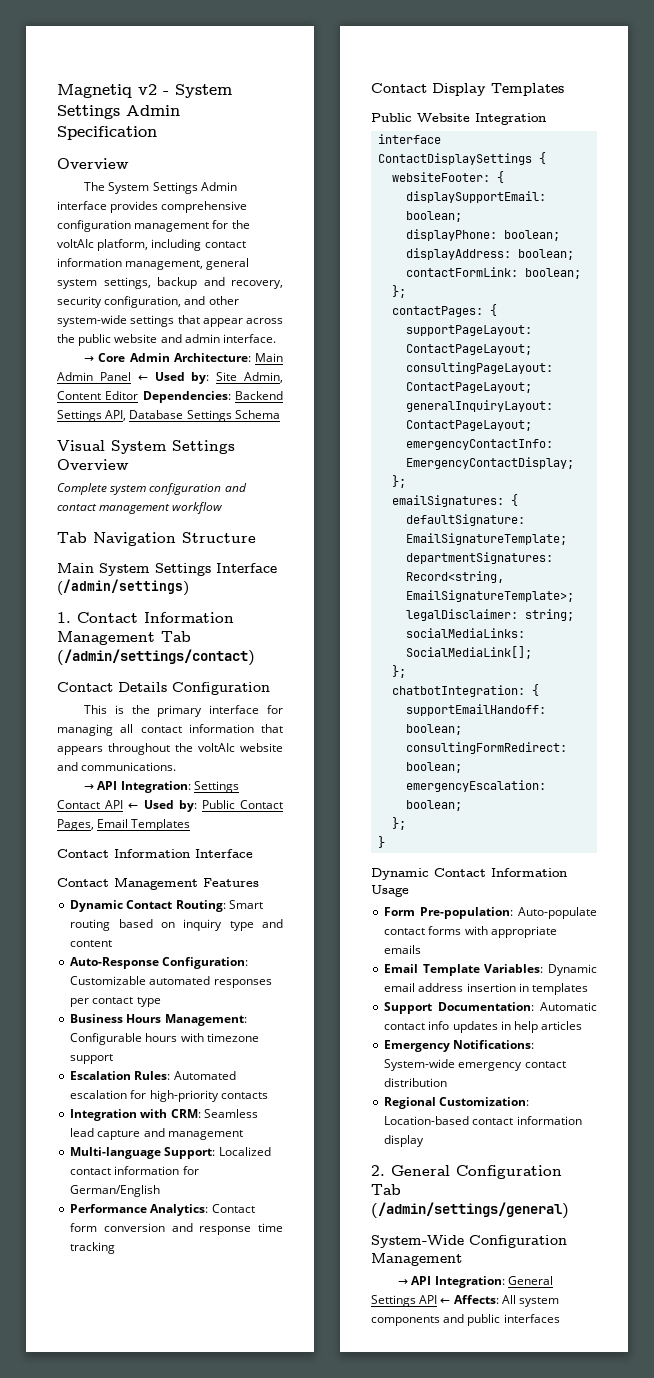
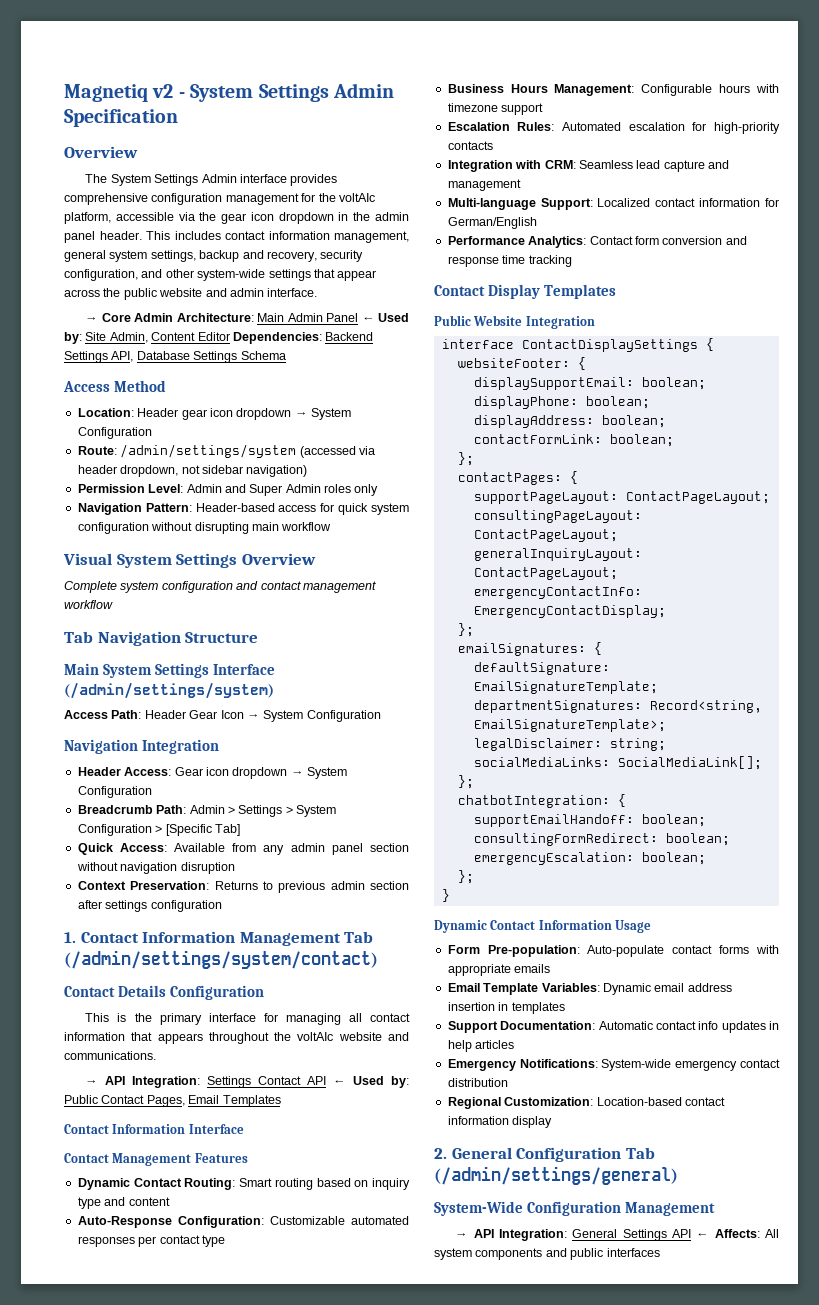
[151,239,202,251] including -> [115,212,409,224] [64,231,221,243] accessible via the gear icon dropdown in the admin panel header. This includes
(280, 414) none -> [63,380,166,392] [77,408,351,420] [77,427,152,439] [77,444,375,458] [77,465,308,477] [77,484,379,496] [77,503,409,515] [77,522,332,534] // Access Method // Location: Header gear icon dropdown → System Configuration // Route: /admin/settings/system (accessed via header dropdown, not sidebar navigation) // Permission Level: Admin and Super Admin roles only // Navigation Pattern: Header-based access for quick system configuration without disrupting main workflow
[57,579,189,596] (/admin/settings) -> [64,682,274,699] [64,710,381,722] [64,739,219,754] [77,767,347,779] [77,786,152,798] [77,805,336,817] [77,824,240,836] [77,843,409,855] [76,862,235,874] [77,881,409,893] [77,900,222,912] (/admin/settings/system) // Access Path: Header Gear Icon → System Configuration // Navigation Integration // Header Access: Gear icon dropdown → System Configuration // Breadcrumb Path: Admin > Settings > System Configuration > [Specific Tab] // Quick Access: Available from any admin panel section without navigation disruption // Context Preservation: Returns to previous admin section after settings configuration
[57,649,255,666] (/admin/settings/contact) -> [64,950,378,969] (/admin/settings/system/contact)

